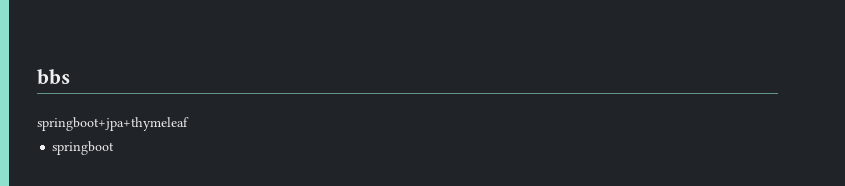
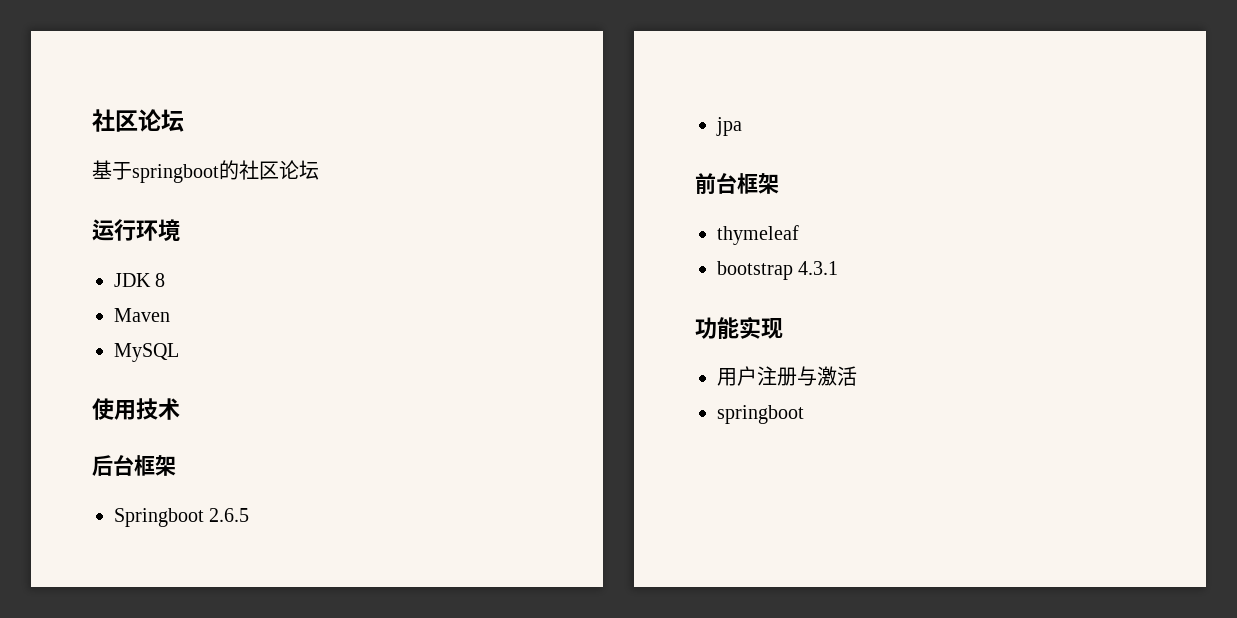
[37,69,70,85] [37,117,189,131] bbs // springboot+jpa+thymeleaf -> [92,109,184,132] [92,160,319,183] [92,219,180,241] [114,273,166,287] [114,308,170,322] [114,343,179,362] [92,398,180,420] [92,455,176,476] [114,508,250,527] [716,117,742,136] [695,173,779,195] [717,225,799,245] [717,261,839,280] [695,316,783,339] [717,366,857,386] 社区论坛 // 基于springboot的社区论坛 // 运行环境 // JDK 8 // Maven // MySQL // 使用技术 // 后台框架 // Springboot 2.6.5 // jpa // 前台框架 // thymeleaf // bootstrap 4.3.1 // 功能实现 // 用户注册与激活

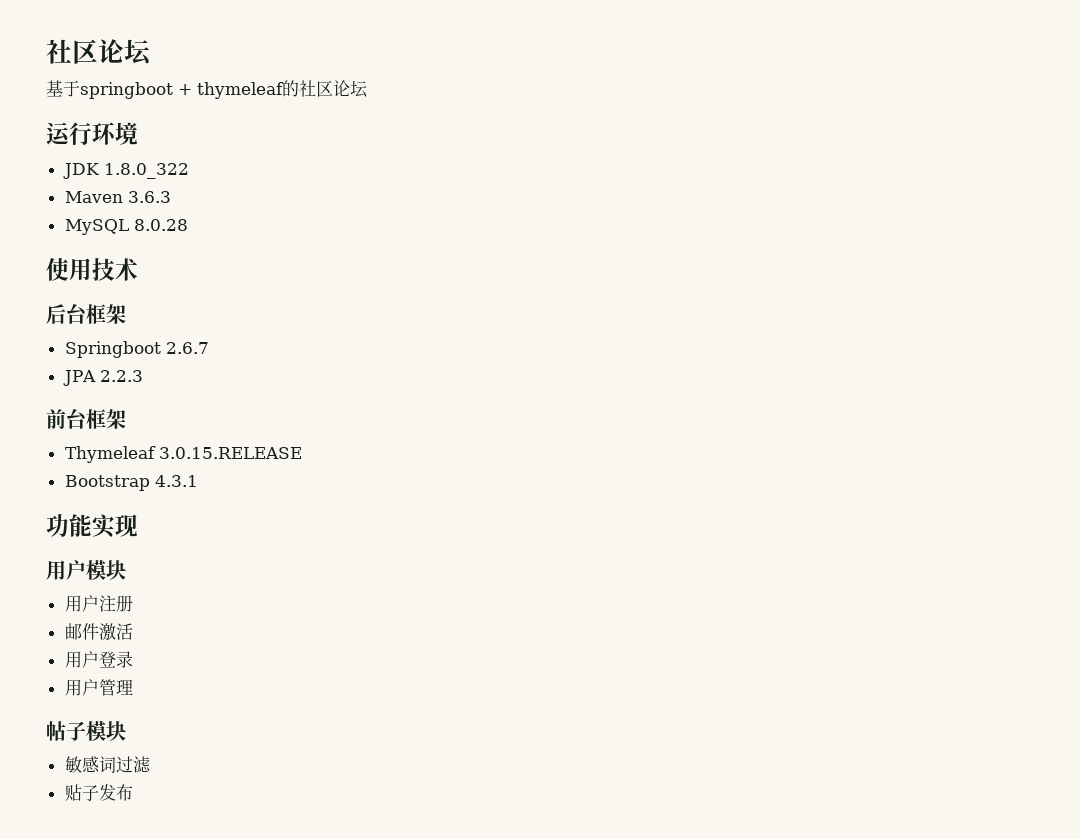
(219, 173) none -> [178,82,284,99] + thymeleaf
[155,273,166,287] 8 -> [103,163,189,179] 1.8.0_322
(170, 315) none -> [127,191,171,203] 3.6.3
(179, 352) none -> [133,219,188,231] 8.0.28
[209,508,250,522] [716,117,742,136] 2.6.5 // jpa -> [165,342,209,354] [62,370,143,386] 2.6.7 // JPA 2.2.3
[717,225,799,245] [717,261,793,280] thymeleaf // bootstrap -> [64,446,302,463] [64,475,150,491] Thymeleaf 3.0.15.RELEASE // Bootstrap
(783, 328) none -> [46,560,126,580] // 用户模块
[797,366,817,386] 与 -> [64,623,99,640] // 邮件
[717,405,804,424] springboot -> [64,651,133,668] [64,679,133,696] [46,721,126,741] [64,756,151,773] [64,784,133,801] 用户登录 // 用户管理 // 帖子模块 // 敏感词过滤 // 贴子发布

